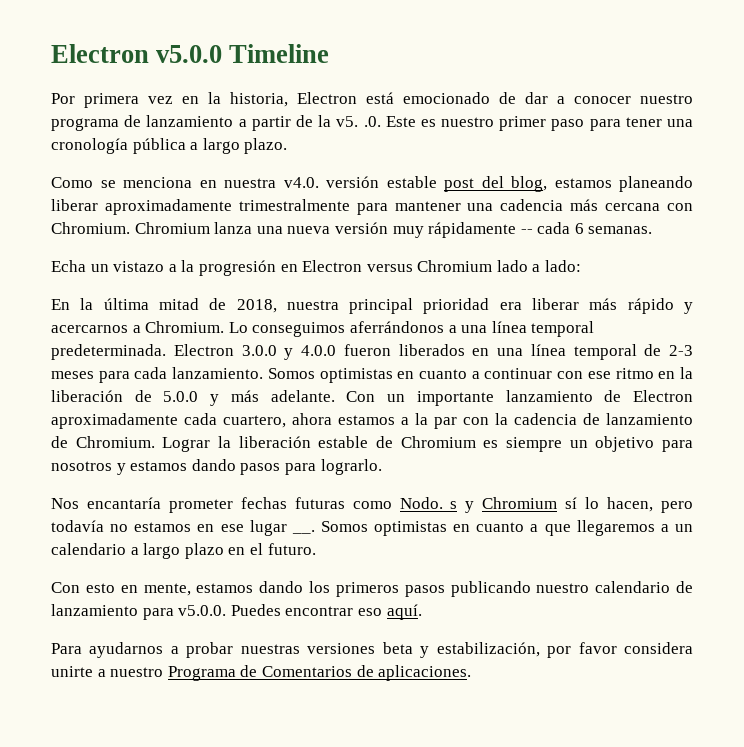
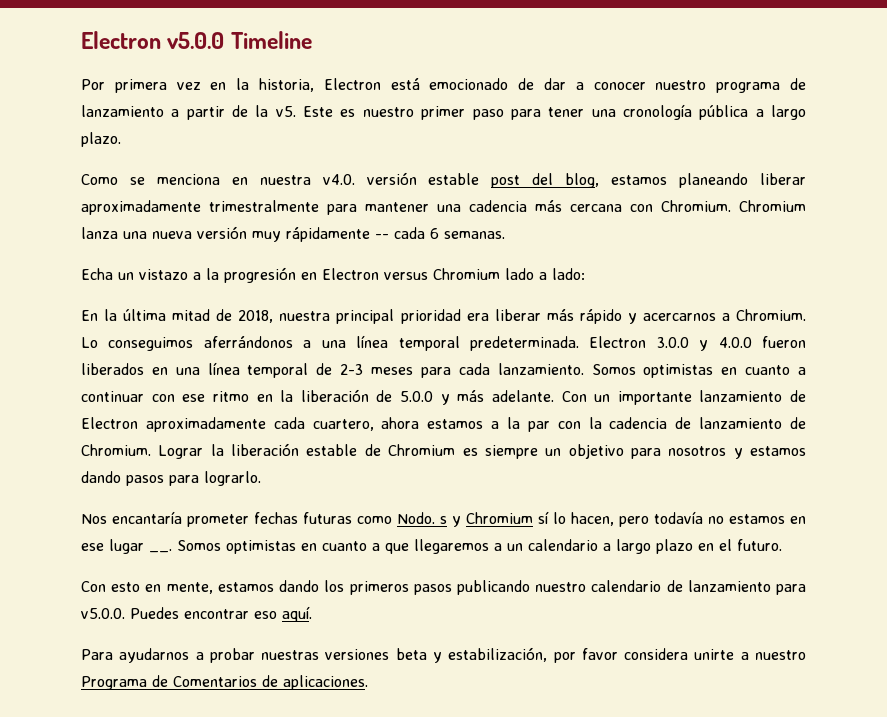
[363,116,381,127] .0. -> (296, 111) none

